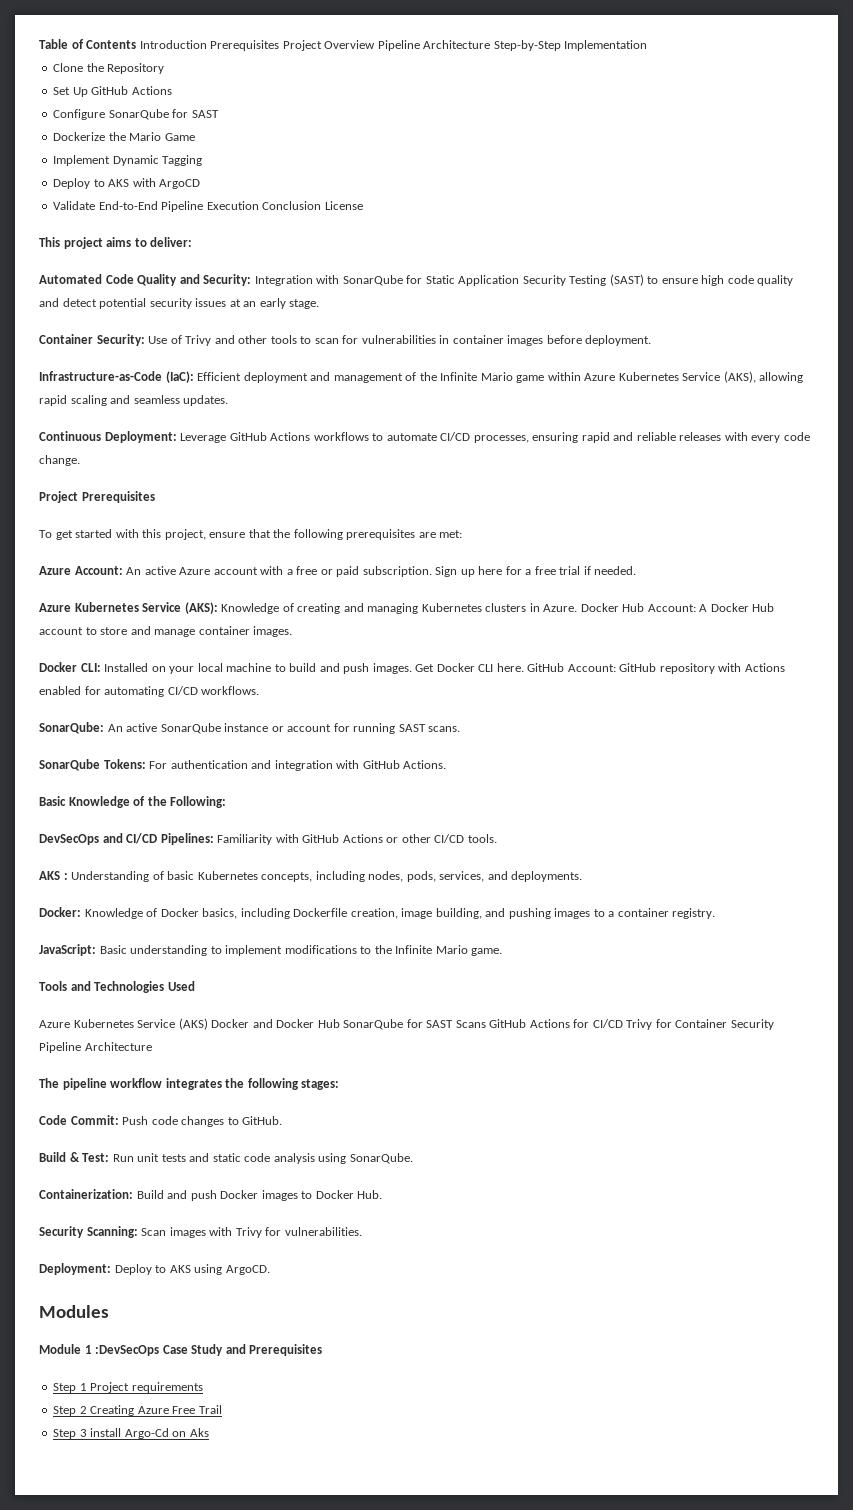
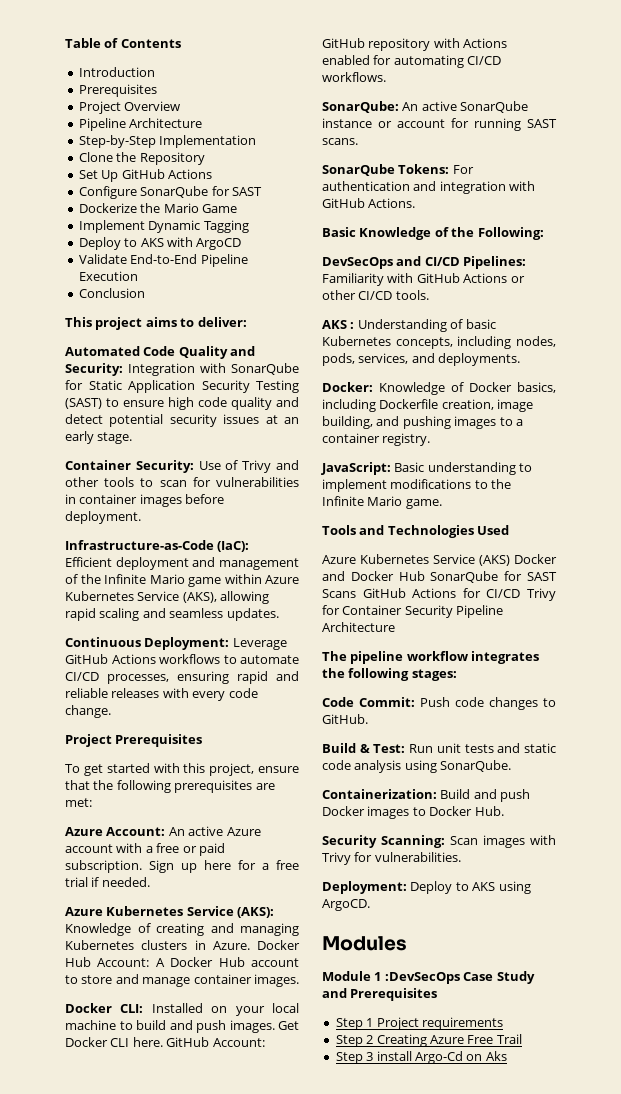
(137, 44) none -> (181, 43) //
[210,40,280,51] Prerequisites -> [78,84,157,97] // Prerequisites //
[377,40,491,51] Pipeline Architecture -> [78,118,203,131] // Pipeline Architecture //
(259, 205) none -> (138, 276) //
[324,201,363,210] License -> (145, 293) none

